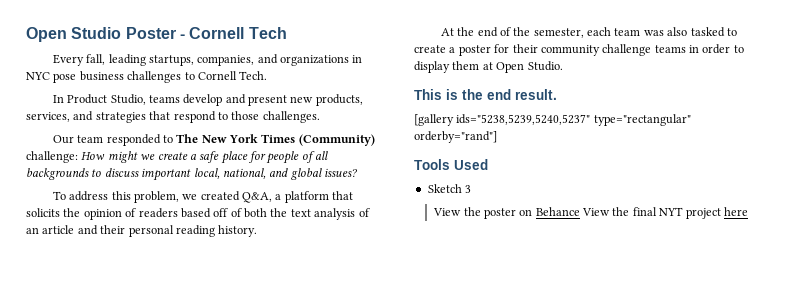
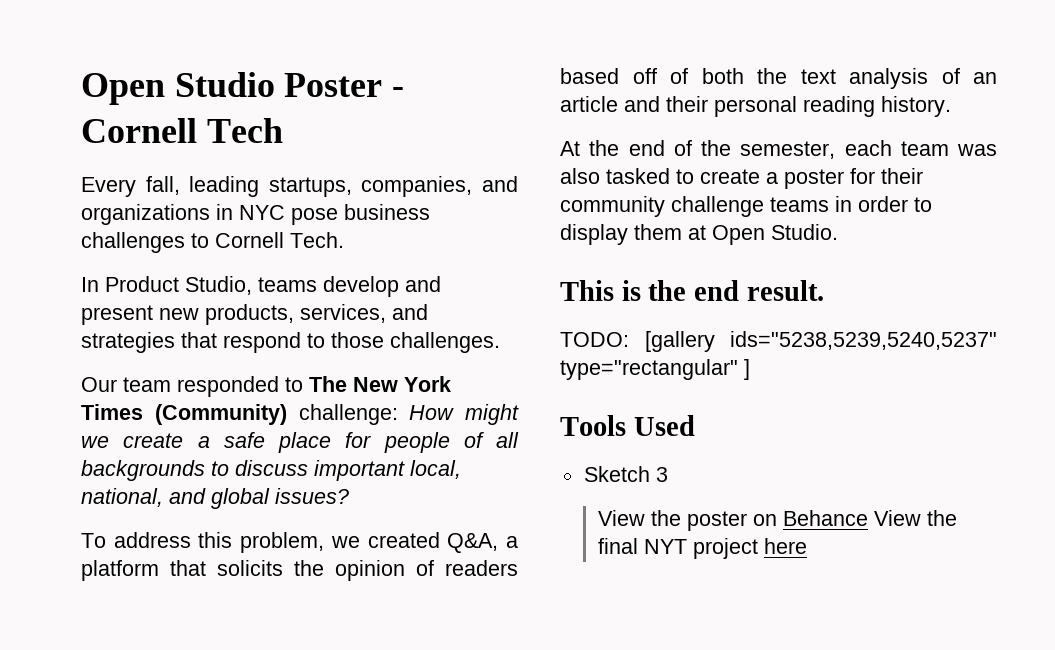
(557, 94) none -> [560,332,629,347] TODO:
[414,131,497,143] orderby="rand"] -> [744,359,750,380] ]

